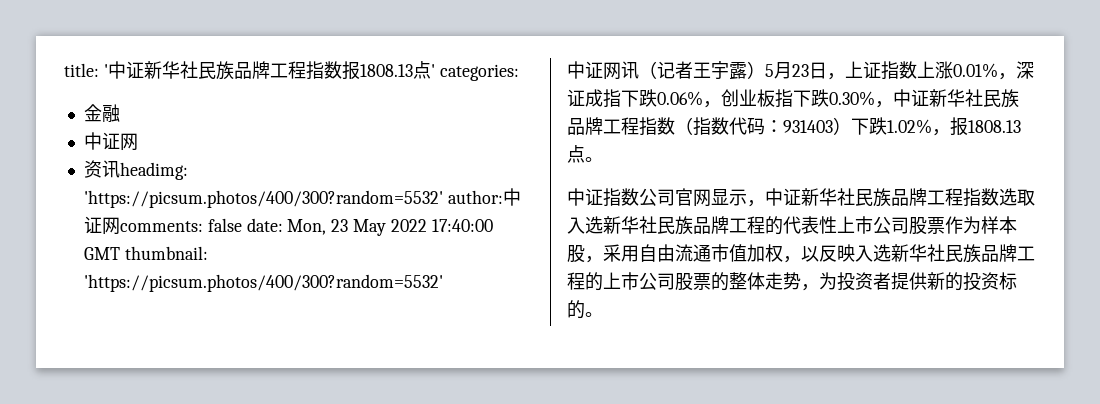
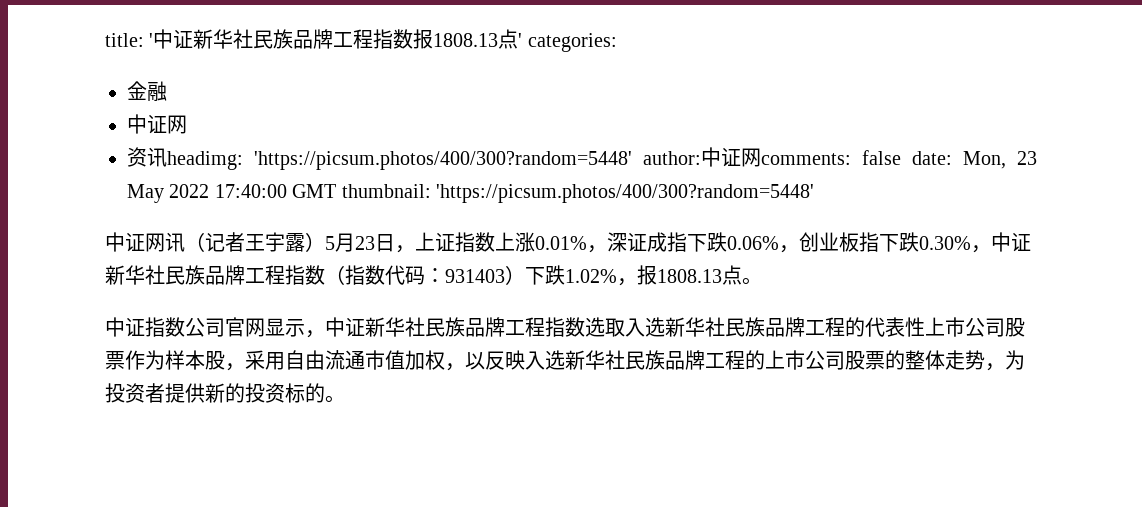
[83,190,443,208] 'https://picsum.photos/400/300?random=5532' -> [254,151,632,170] 'https://picsum.photos/400/300?random=5448'
[83,274,443,292] 'https://picsum.photos/400/300?random=5532' -> [436,184,814,203] 'https://picsum.photos/400/300?random=5448'

